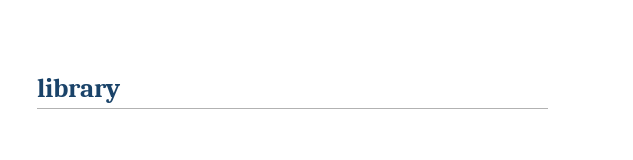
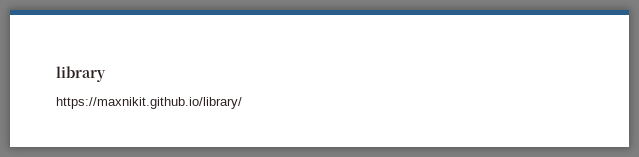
(121, 90) none -> [56,97,242,109] // https://maxnikit.github.io/library/

